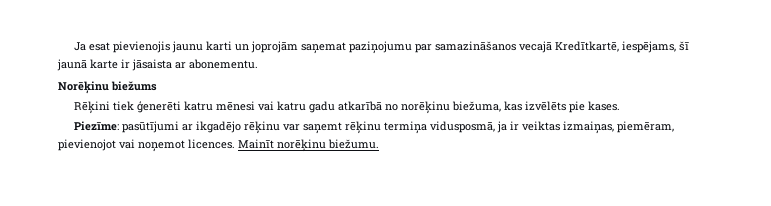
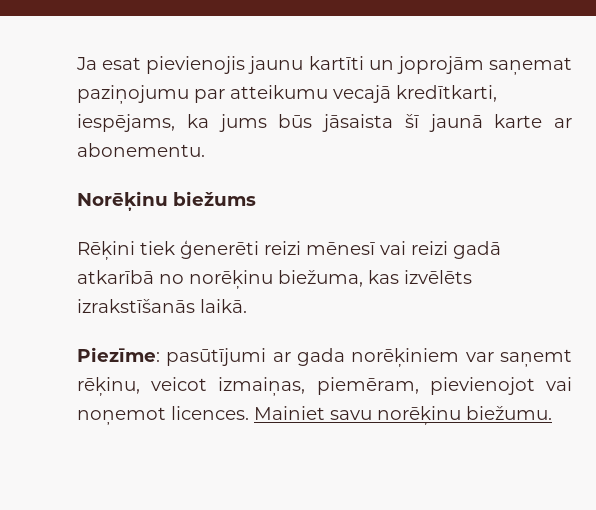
[205,41,232,51] karti -> [308,56,364,70] kartīti
[434,41,676,53] samazināšanos vecajā Kredītkartē, iespējams, -> [230,85,497,103] [77,114,393,132] atteikumu vecajā kredītkarti, iespējams, ka jums būs jāsaista
[121,59,172,71] ir jāsaista -> (543, 121) none
[183,101,335,113] katru mēnesi vai katru gadu -> [264,241,501,259] reizi mēnesī vai reizi gadā
[568,101,620,113] pie kases. -> [77,299,247,313] izrakstīšanās laikā.
[195,121,560,134] ikgadējo rēķinu var saņemt rēķinu termiņa vidusposmā, ja ir veiktas -> [297,348,572,367] [77,377,208,396] gada norēķiniem var saņemt rēķinu, veicot
[238,139,274,149] Mainīt -> [254,406,372,420] Mainiet savu

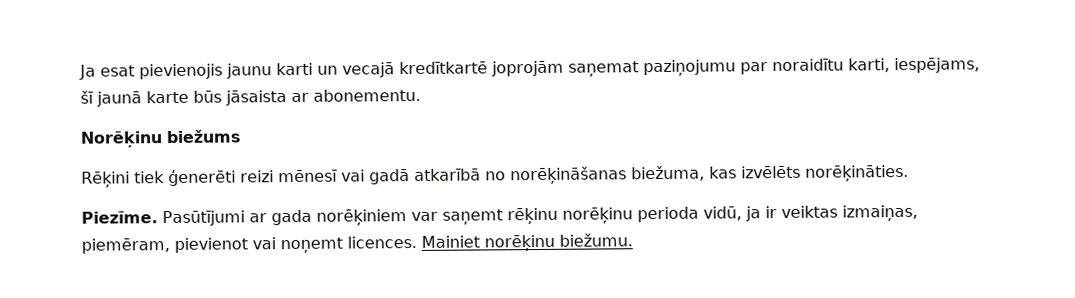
[308,56,572,75] [77,85,497,104] [77,114,393,132] kartīti un joprojām saņemat paziņojumu par atteikumu vecajā kredītkarti, iespējams, ka jums būs jāsaista -> [276,57,980,78] karti un vecajā kredītkartē joprojām saņemat paziņojumu par noraidītu karti, iespējams,
(543, 121) none -> [193,90,287,106] būs jāsaista
[411,241,448,255] reizi -> (365, 175) none
[189,270,273,289] norēķinu -> [510,166,627,185] norēķināšanas
[77,299,247,313] [77,347,267,366] izrakstīšanās laikā. // Piezīme: pasūtījumi -> [805,164,909,182] [81,210,245,227] norēķināties. // Piezīme. Pasūtījumi
[77,377,572,396] [77,407,166,425] rēķinu, veicot izmaiņas, piemēram, pievienojot vai noņemot -> [507,204,918,225] [81,237,343,254] rēķinu norēķinu perioda vidū, ja ir veiktas izmaiņas, piemēram, pievienot vai noņemt
[330,410,372,420] savu -> (480, 241) none

